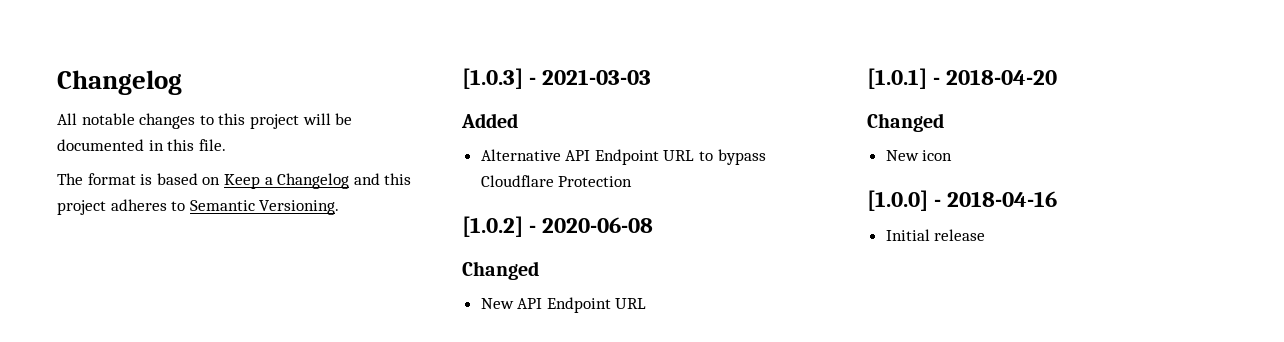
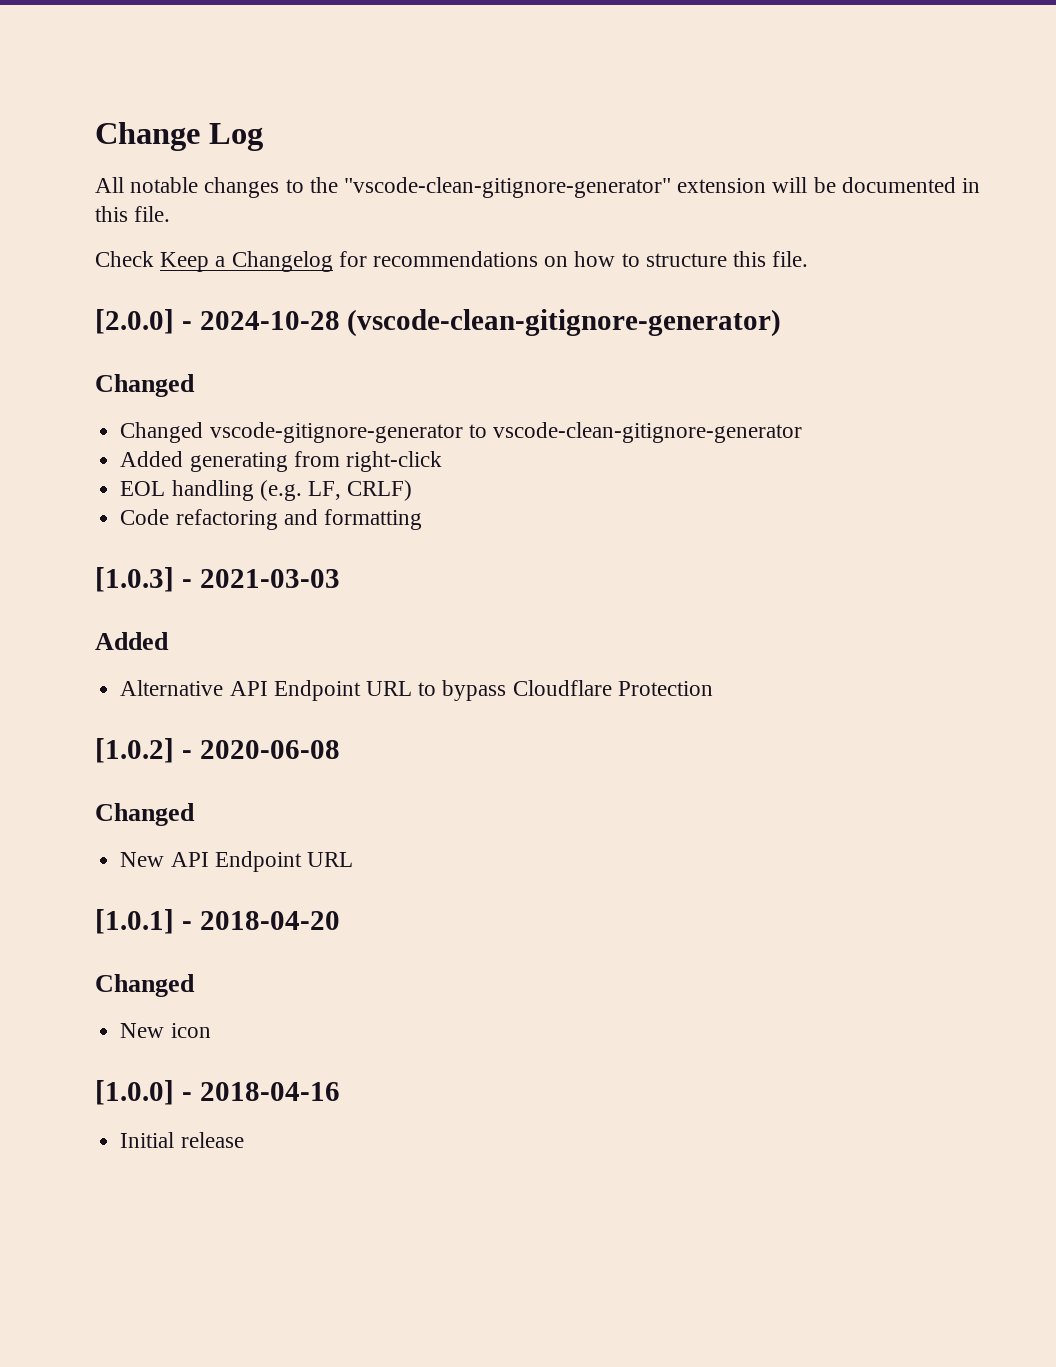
[57,70,182,95] Changelog -> [95,122,263,151] Change Log
[218,113,299,129] this project -> [309,177,767,198] the "vscode-clean-gitignore-generator" extension
[57,173,412,189] [57,199,340,215] The format is based on Keep a Changelog and this project adheres to Semantic Versioning. -> [95,251,809,272] [95,309,782,337] [95,374,195,397] [120,422,802,443] [120,451,442,472] [120,480,413,501] [120,509,422,530] Check Keep a Changelog for recommendations on how to structure this file. // [2.0.0] - 2024-10-28 (vscode-clean-gitignore-generator) // Changed // Changed vscode-gitignore-generator to vscode-clean-gitignore-generator // Added generating from right-click // EOL handling (e.g. LF, CRLF) // Code refactoring and formatting

